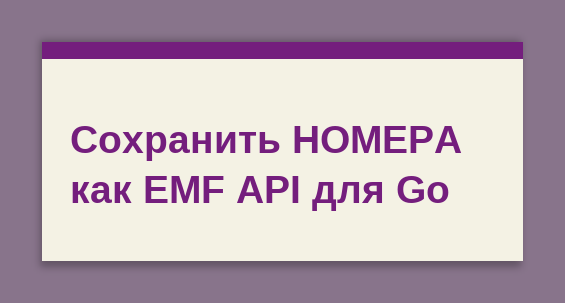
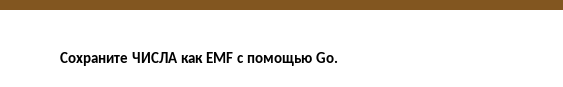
[70,126,462,161] [70,176,450,211] Сохранить НОМЕРА как EMF API для Go -> [60,52,339,66] Сохраните ЧИСЛА как EMF с помощью Go.

